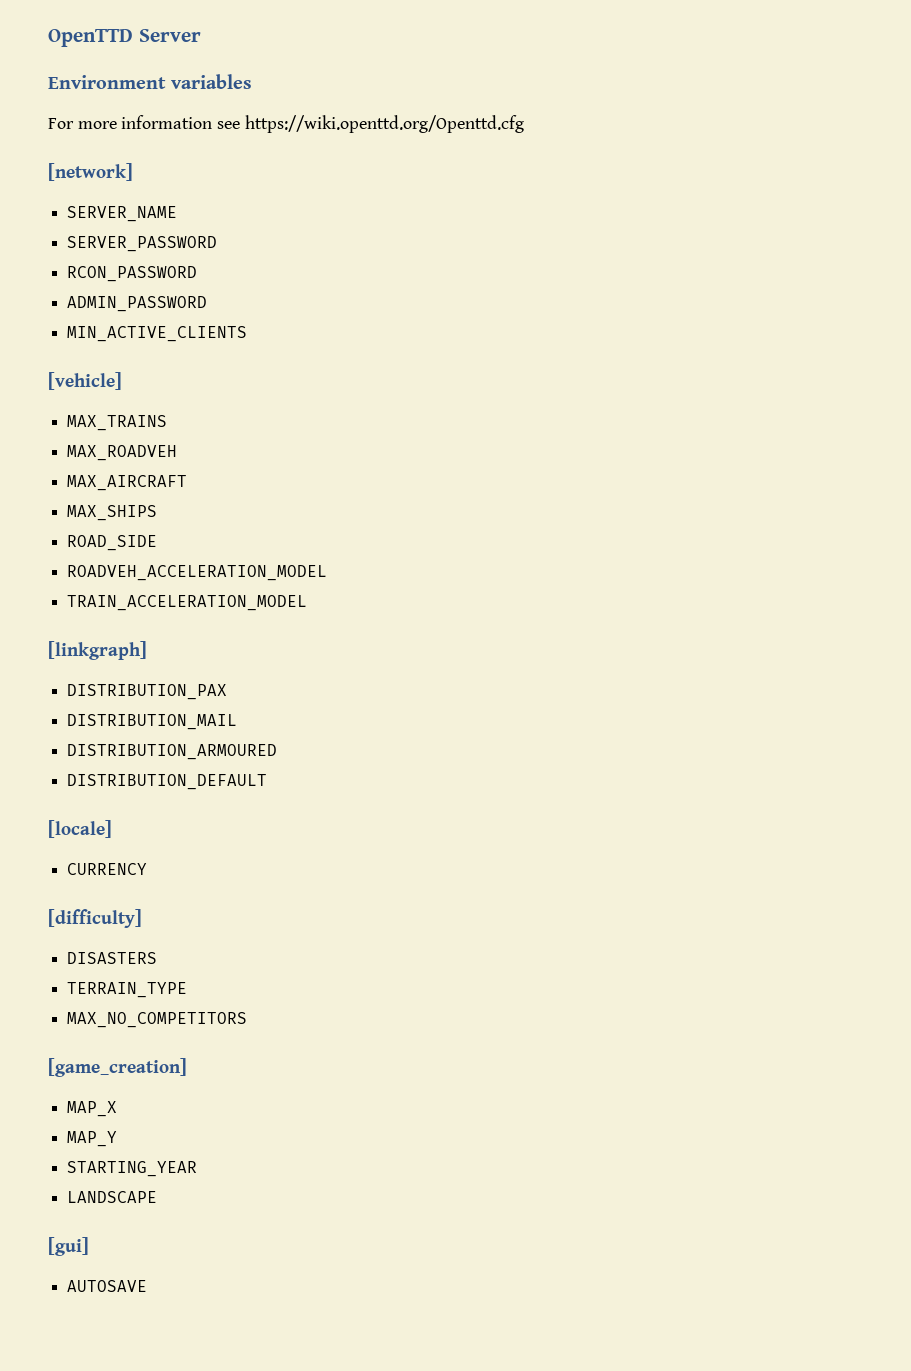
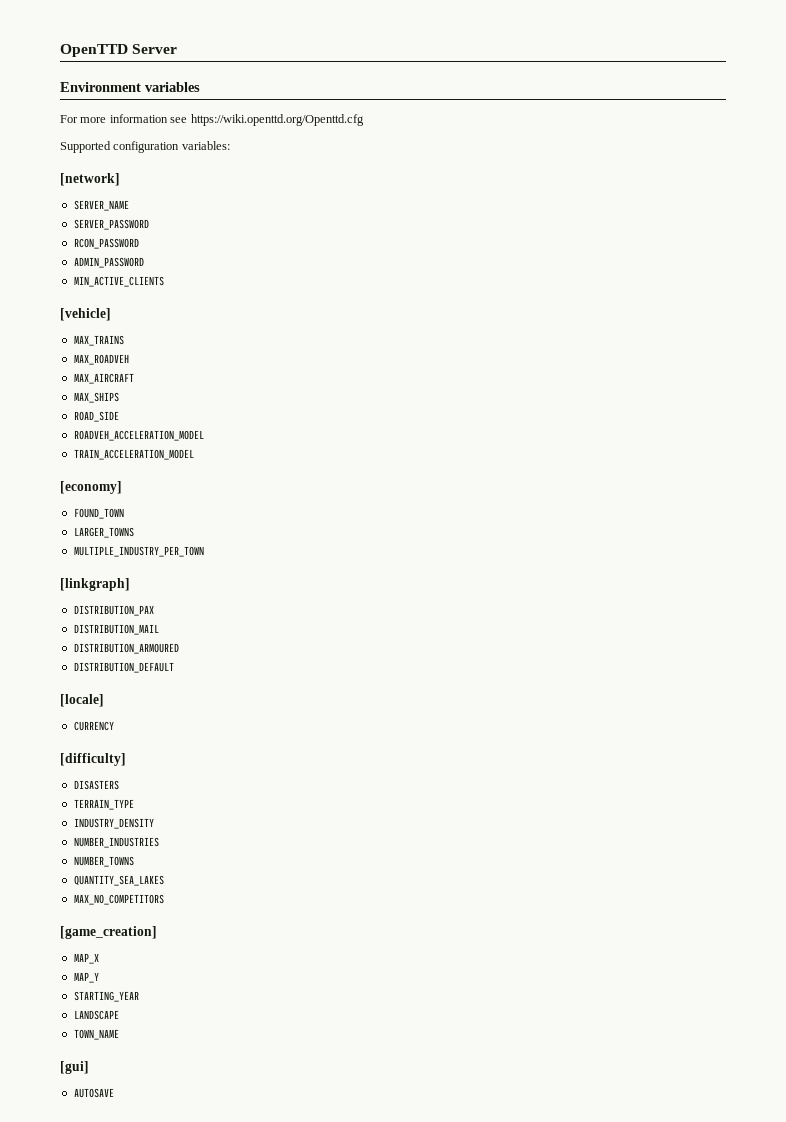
(524, 124) none -> [60,141,230,153] // Supported configuration variables:
(308, 603) none -> [60,481,122,494] [73,508,124,519] [73,527,134,538] [73,546,204,557] // [economy] // FOUND_TOWN // LARGER_TOWNS // MULTIPLE_INDUSTRY_PER_TOWN
(188, 990) none -> [73,818,154,829] [73,837,159,848] [73,856,134,867] [73,875,164,886] // INDUSTRY_DENSITY // NUMBER_INDUSTRIES // NUMBER_TOWNS // QUANTITY_SEA_LAKES
(158, 1197) none -> [73,1029,119,1040] // TOWN_NAME

